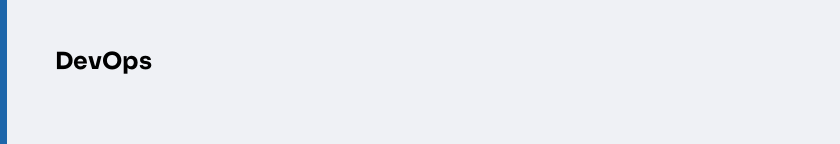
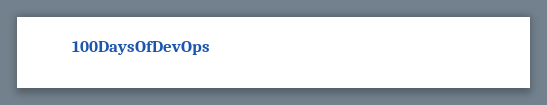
[55,51,152,74] DevOps -> [72,41,210,55] 100DaysOfDevOps

